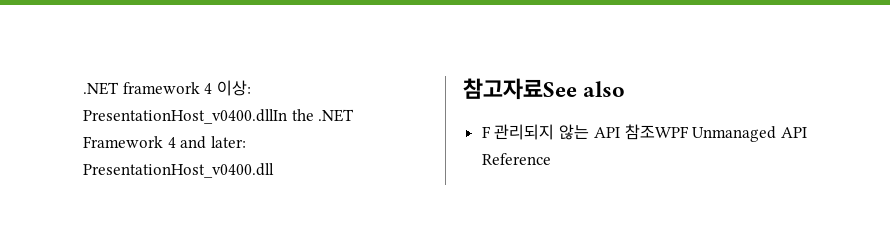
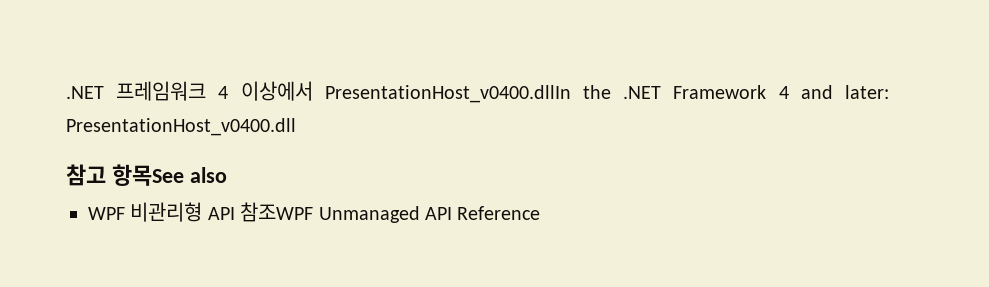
[83,80,251,96] .NET framework 4 이상: -> [66,81,313,101] .NET 프레임워크 4 이상에서
[463,78,577,100] 참고자료See -> [66,164,184,186] 참고 항목See
[481,124,590,140] F 관리되지 않는 -> [88,202,203,222] WPF 비관리형

